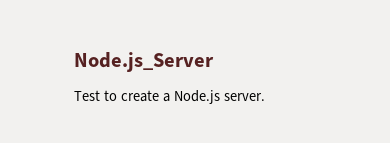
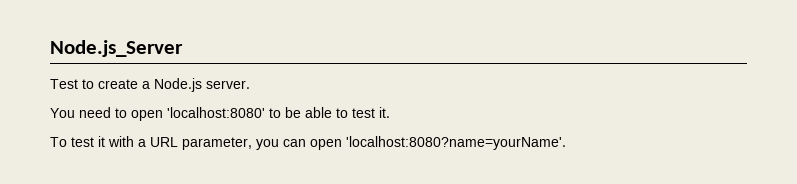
(265, 97) none -> [50,107,390,121] [50,136,566,150] // You need to open 'localhost:8080' to be able to test it. // To test it with a URL parameter, you can open 'localhost:8080?name=yourName'.

